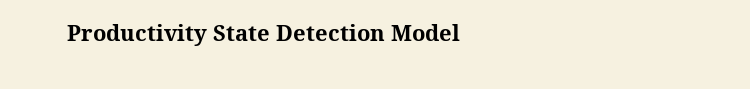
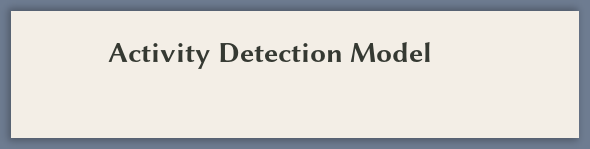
[67,24,270,46] Productivity State -> [108,43,210,69] Activity

